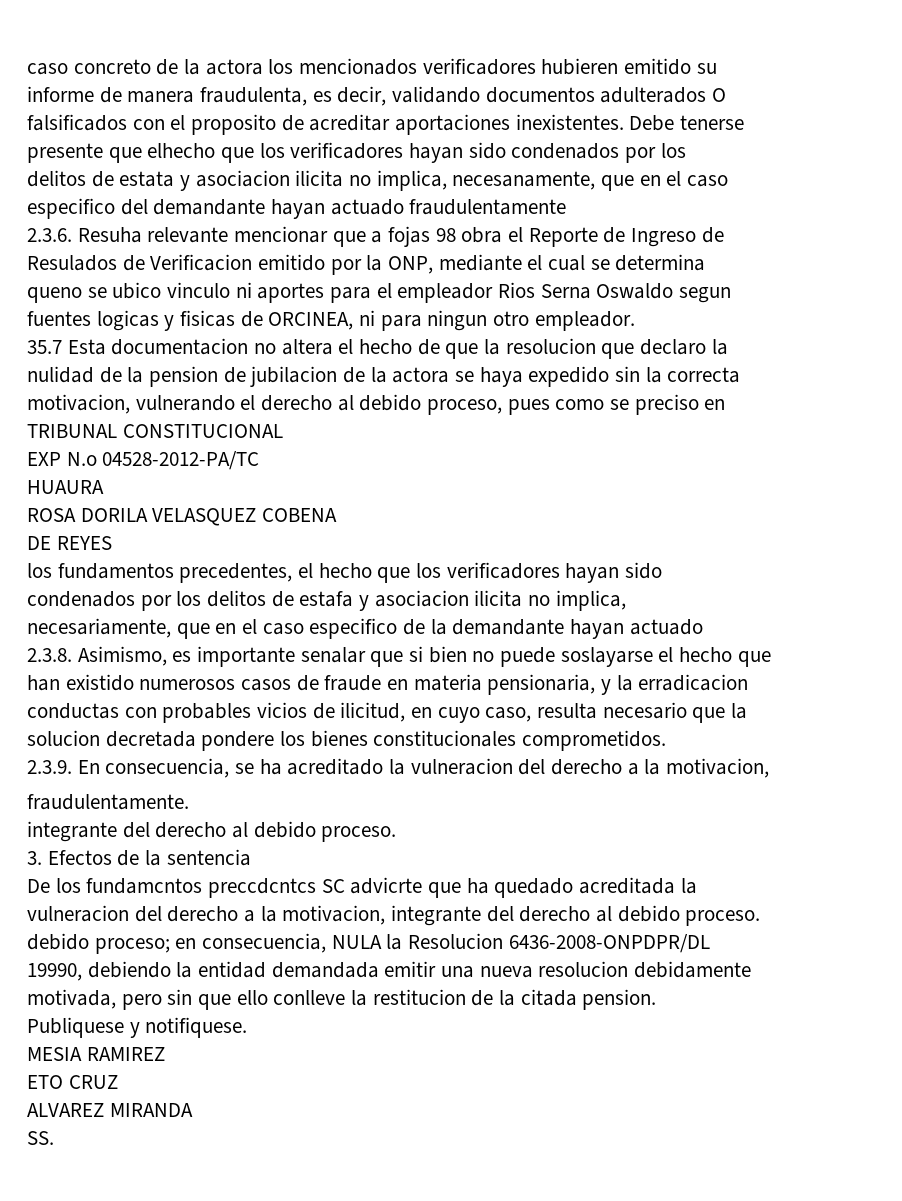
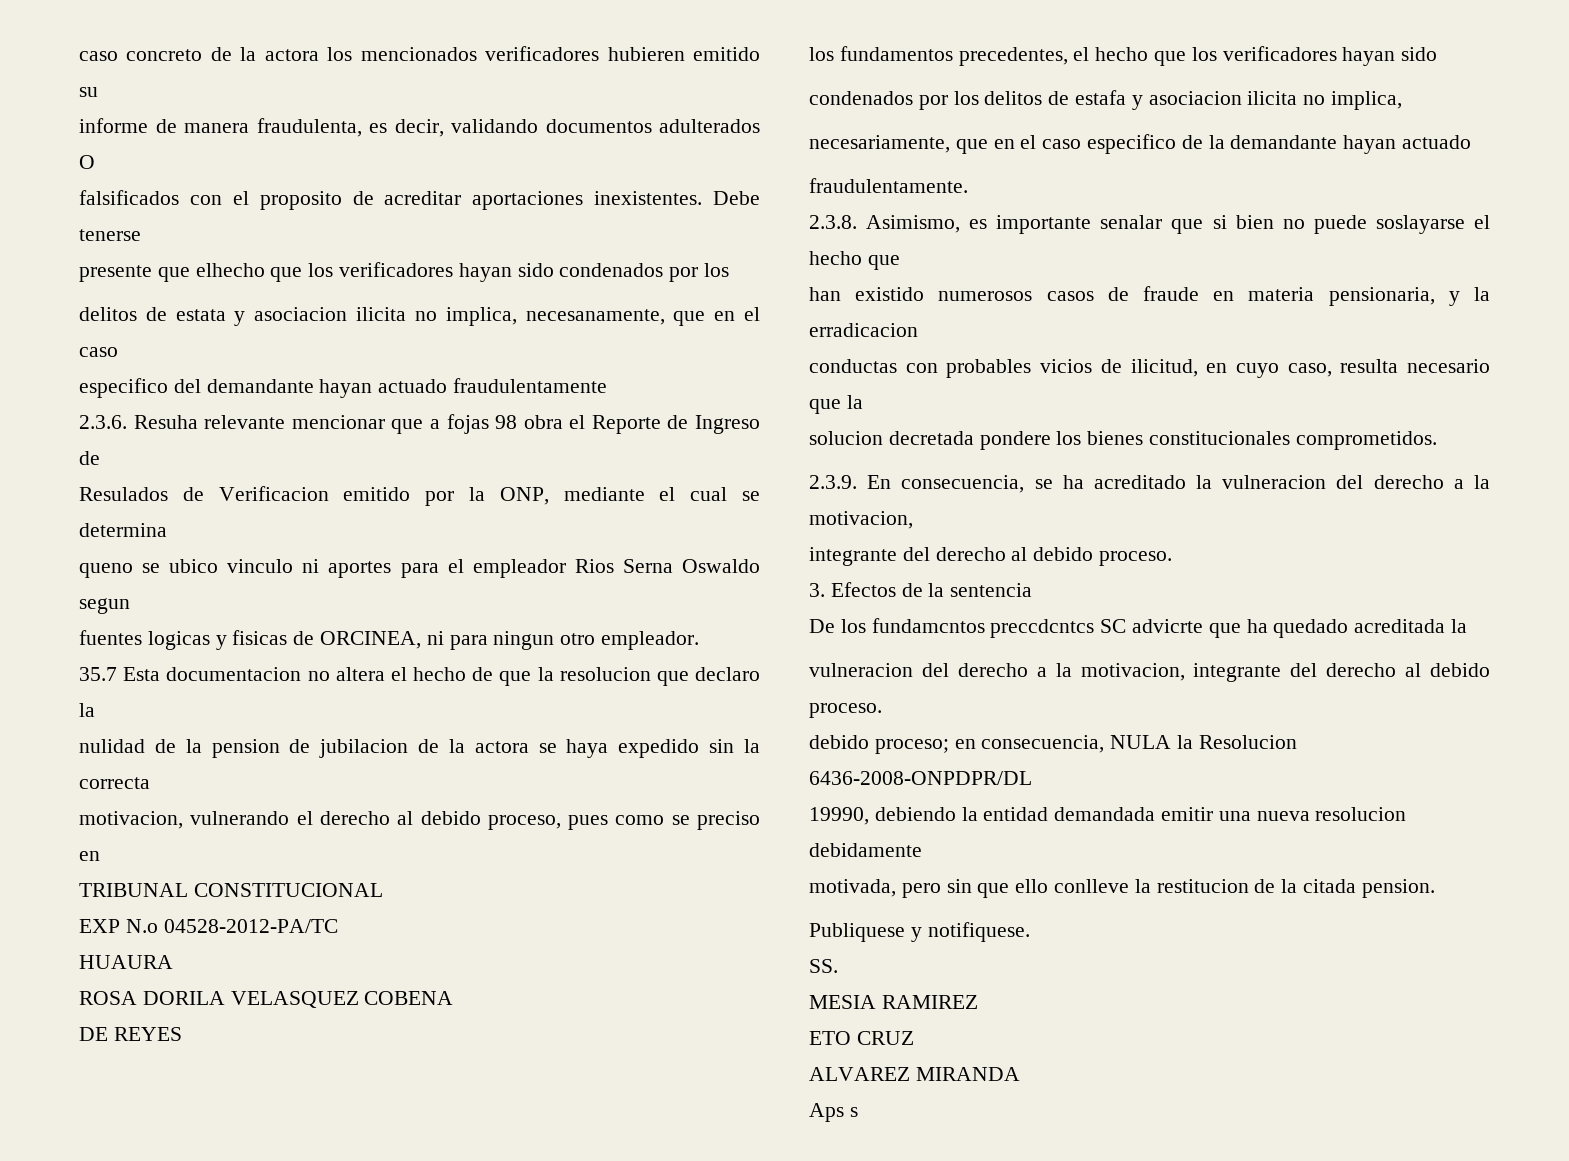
(703, 627) none -> [809,178,968,193] // fraudulentamente.
[27,794,189,810] // fraudulentamente. -> (913, 520) none
(248, 1027) none -> [809,959,838,973] // SS.
[27,1131,54,1145] SS. -> [809,1103,858,1122] Aps s

